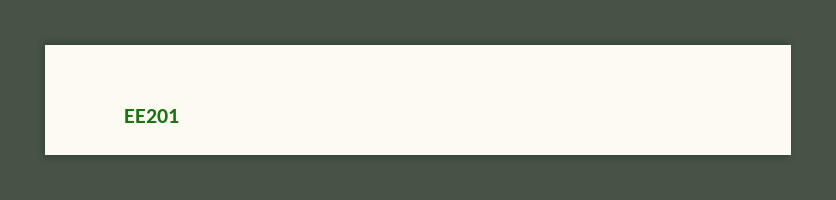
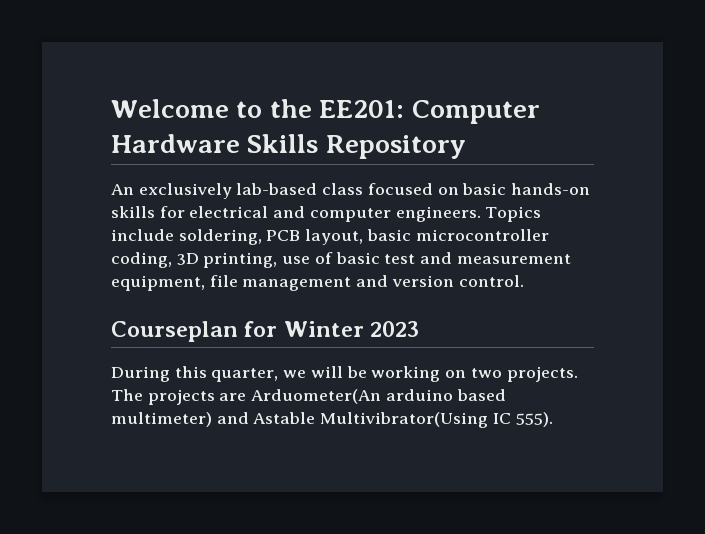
[124,109,179,123] EE201 -> [111,99,540,124] [111,134,466,159] [111,183,591,199] [111,206,542,222] [111,229,549,245] [111,252,571,268] [111,275,524,291] [111,321,420,342] [111,366,578,382] [111,389,506,405] [111,412,553,428] Welcome to the EE201: Computer Hardware Skills Repository // An exclusively lab-based class focused on basic hands-on skills for electrical and computer engineers. Topics include soldering, PCB layout, basic microcontroller coding, 3D printing, use of basic test and measurement equipment, file management and version control. // Courseplan for Winter 2023 // During this quarter, we will be working on two projects. The projects are Arduometer(An arduino based multimeter) and Astable Multivibrator(Using IC 555).

